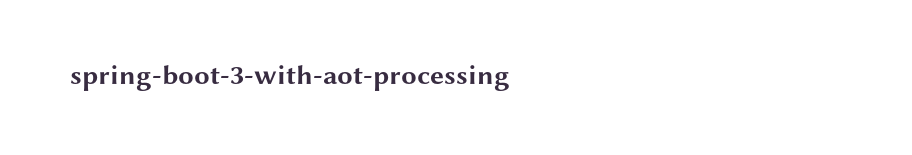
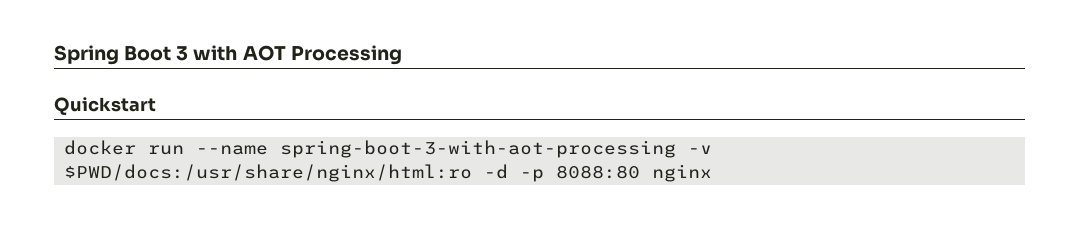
[70,65,510,91] spring-boot-3-with-aot-processing -> [54,45,402,65] [54,97,156,115] [63,140,712,158] [63,164,712,182] Spring Boot 3 with AOT Processing // Quickstart // docker run --name spring-boot-3-with-aot-processing -v $PWD/docs:/usr/share/nginx/html:ro -d -p 8088:80 nginx

